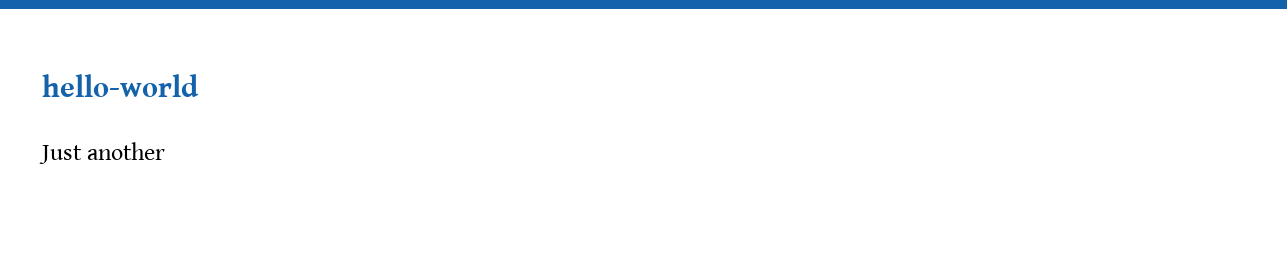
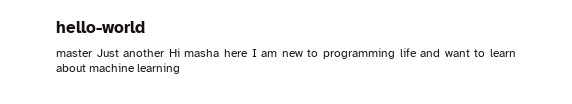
(199, 85) none -> [56,49,93,57] master
(166, 151) none -> [168,48,517,59] [56,63,181,74] Hi masha here I am new to programming life and want to learn about machine learning

